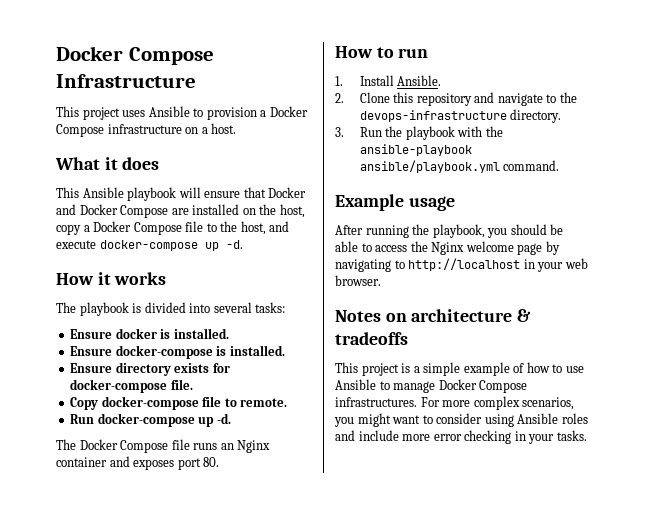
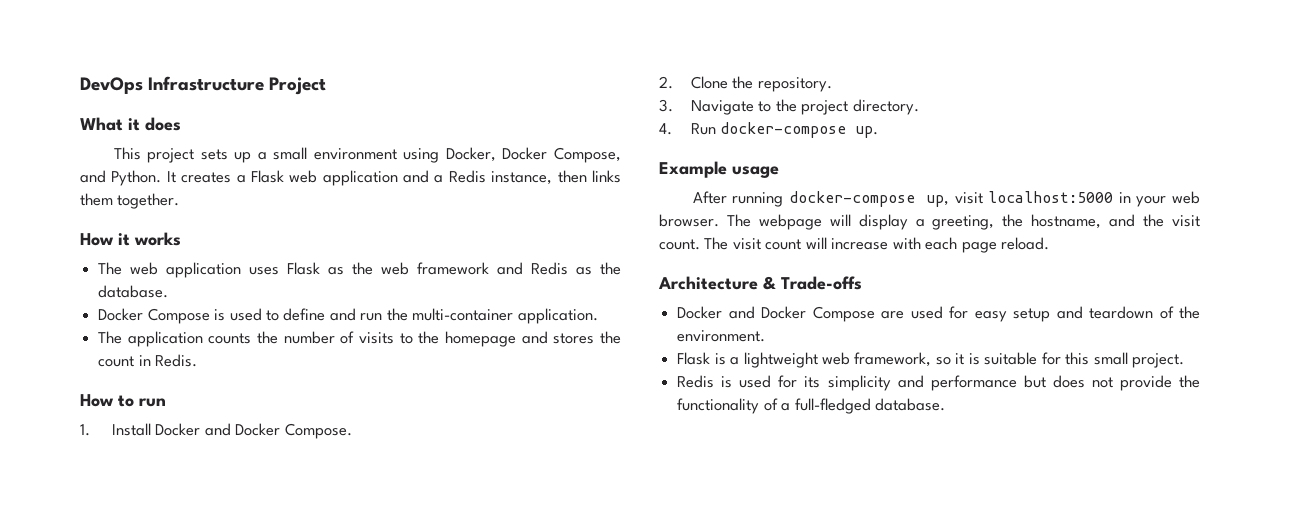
[56,46,214,65] Docker Compose -> [80,77,143,94] DevOps
[56,106,308,120] [56,123,237,137] [55,157,160,170] [56,187,307,201] [56,204,305,218] [56,221,290,235] [56,240,243,251] [56,272,167,285] [56,302,286,316] [70,328,229,339] [70,345,285,359] [70,362,230,376] [70,379,193,393] [70,396,288,410] [70,413,231,427] [56,439,271,453] [56,456,220,470] // This project uses Ansible to provision a Docker Compose infrastructure on a host. // What it does // This Ansible playbook will ensure that Docker and Docker Compose are installed on the host, copy a Docker Compose file to the host, and execute docker-compose up -d. // How it works // The playbook is divided into several tasks: // Ensure docker is installed. // Ensure docker-compose is installed. // Ensure directory exists for docker-compose file. // Copy docker-compose file to remote. // Run docker-compose up -d. // The Docker Compose file runs an Nginx container and exposes port 80. -> [269,77,327,95] [80,117,181,131] [113,147,621,163] [80,170,622,186] [80,193,180,209] [80,232,181,246] [98,262,622,278] [98,285,169,298] [98,308,598,324] [98,331,622,347] [98,354,198,367] Project // What it does // This project sets up a small environment using Docker, Docker Compose, and Python. It creates a Flask web application and a Redis instance, then links them together. // How it works // The web application uses Flask as the web framework and Redis as the database. // Docker Compose is used to define and run the multi-container application. // The application counts the number of visits to the homepage and stores the count in Redis.
[397,75,442,86] [335,92,577,106] [359,110,507,122] Ansible. // 2. Clone this repository and navigate to the devops-infrastructure -> [155,423,352,439] [659,76,832,92] [659,99,849,115] Docker and Docker Compose. // 2. Clone the repository. // 3. Navigate to the project
[335,126,503,140] [359,144,472,156] [359,160,560,173] [335,194,455,211] [335,224,564,238] [335,241,560,255] [335,258,588,272] [335,275,381,286] [335,309,532,322] [335,332,408,345] [335,362,584,376] [335,379,528,393] [335,396,575,410] [334,413,588,427] [335,430,587,444] 3. Run the playbook with the ansible-playbook ansible/playbook.yml command. // Example usage // After running the playbook, you should be able to access the Nginx welcome page by navigating to http://localhost in your web browser. // Notes on architecture & tradeoffs // This project is a simple example of how to use Ansible to manage Docker Compose infrastructures. For more complex scenarios, you might want to consider using Ansible roles and include more error checking in your tasks. -> [659,122,879,138] [659,161,779,178] [692,191,1200,207] [659,214,1200,230] [659,237,1050,253] [658,276,862,290] [677,306,1200,322] [677,330,766,342] [677,352,1185,368] [677,375,1200,391] [677,398,945,414] 4. Run docker-compose up. // Example usage // After running docker-compose up, visit localhost:5000 in your web browser. The webpage will display a greeting, the hostname, and the visit count. The visit count will increase with each page reload. // Architecture & Trade-offs // Docker and Docker Compose are used for easy setup and teardown of the environment. // Flask is a lightweight web framework, so it is suitable for this small project. // Redis is used for its simplicity and performance but does not provide the functionality of a full-fledged database.

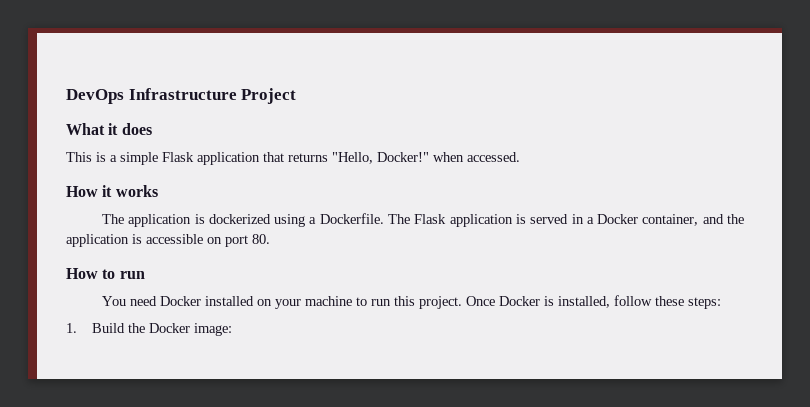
[147,147,621,163] [80,170,622,186] [80,193,180,209] [80,232,181,246] [98,262,622,278] [98,285,169,298] [98,308,598,324] [98,331,622,347] [98,354,198,367] [80,394,166,407] [80,423,352,439] [659,76,832,92] [659,99,919,115] [659,122,879,138] [659,161,779,178] [692,191,1200,207] [659,214,1200,230] [659,237,1050,253] [658,276,862,290] [677,306,1200,322] [677,330,766,342] [677,352,1185,368] [677,375,1200,391] [677,398,945,414] project sets up a small environment using Docker, Docker Compose, and Python. It creates a Flask web application and a Redis instance, then links them together. // How it works // The web application uses Flask as the web framework and Redis as the database. // Docker Compose is used to define and run the multi-container application. // The application counts the number of visits to the homepage and stores the count in Redis. // How to run // 1. Install Docker and Docker Compose. // 2. Clone the repository. // 3. Navigate to the project directory. // 4. Run docker-compose up. // Example usage // After running docker-compose up, visit localhost:5000 in your web browser. The webpage will display a greeting, the hostname, and the visit count. The visit count will increase with each page reload. // Architecture & Trade-offs // Docker and Docker Compose are used for easy setup and teardown of the environment. // Flask is a lightweight web framework, so it is suitable for this small project. // Redis is used for its simplicity and performance but does not provide the functionality of a full-fledged database. -> [96,152,520,165] [66,185,158,197] [102,213,745,227] [66,234,270,247] [66,268,145,279] [102,295,722,309] [66,323,233,336] is a simple Flask application that returns "Hello, Docker!" when accessed. // How it works // The application is dockerized using a Dockerfile. The Flask application is served in a Docker container, and the application is accessible on port 80. // How to run // You need Docker installed on your machine to run this project. Once Docker is installed, follow these steps: // 1. Build the Docker image:

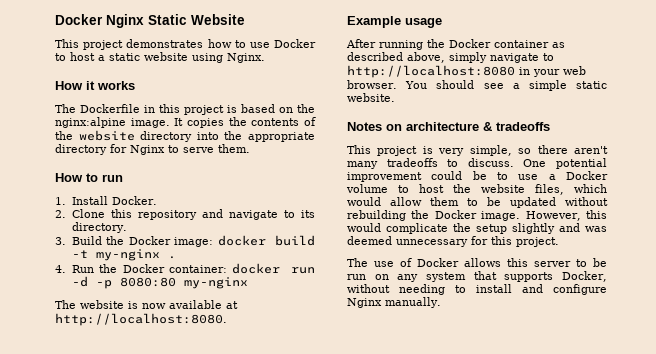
[66,88,297,104] [66,123,152,135] [66,152,520,165] [66,185,158,197] [102,213,745,227] [66,234,270,247] [66,268,145,279] [102,295,722,309] [66,323,233,336] DevOps Infrastructure Project // What it does // This is a simple Flask application that returns "Hello, Docker!" when accessed. // How it works // The application is dockerized using a Dockerfile. The Flask application is served in a Docker container, and the application is accessible on port 80. // How to run // You need Docker installed on your machine to run this project. Once Docker is installed, follow these steps: // 1. Build the Docker image: -> [55,14,245,28] [55,39,316,50] [55,52,265,63] [55,81,135,90] [55,104,315,115] [55,117,316,128] [55,130,315,142] [55,144,250,155] [55,173,123,182] [55,196,157,205] [55,209,315,220] [71,222,127,233] [55,235,315,247] [71,249,176,261] [55,263,315,274] [71,276,248,289] [55,300,238,309] [55,313,227,326] [347,16,442,28] [346,39,565,50] [347,52,554,63] [347,65,586,78] [347,80,607,91] [347,93,395,102] [347,122,550,131] [347,145,608,156] [347,158,607,169] [347,171,608,182] [346,184,607,195] [347,197,608,208] [347,210,607,221] [347,223,607,234] [347,236,559,247] [347,258,607,267] [347,271,608,282] [347,284,607,295] [347,297,441,308] Docker Nginx Static Website // This project demonstrates how to use Docker to host a static website using Nginx. // How it works // The Dockerfile in this project is based on the nginx:alpine image. It copies the contents of the website directory into the appropriate directory for Nginx to serve them. // How to run // 1. Install Docker. // 2. Clone this repository and navigate to its directory. // 3. Build the Docker image: docker build -t my-nginx . // 4. Run the Docker container: docker run -d -p 8080:80 my-nginx // The website is now available at http://localhost:8080. // Example usage // After running the Docker container as described above, simply navigate to http://localhost:8080 in your web browser. You should see a simple static website. // Notes on architecture & tradeoffs // This project is very simple, so there aren't many tradeoffs to discuss. One potential improvement could be to use a Docker volume to host the website files, which would allow them to be updated without rebuilding the Docker image. However, this would complicate the setup slightly and was deemed unnecessary for this project. // The use of Docker allows this server to be run on any system that supports Docker, without needing to install and configure Nginx manually.

